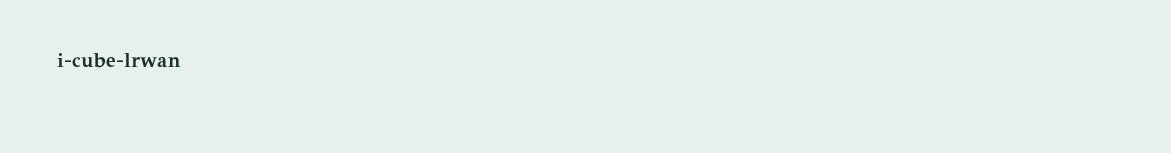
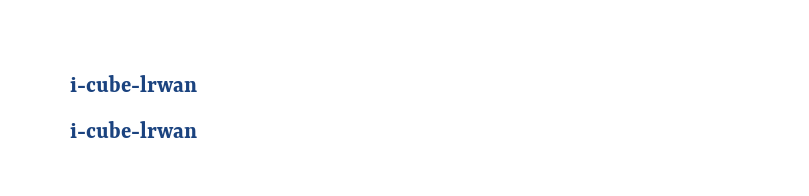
[57,53,181,68] i-cube-lrwan -> [70,75,197,92] [70,121,197,138] i-cube-lrwan // i-cube-lrwan

